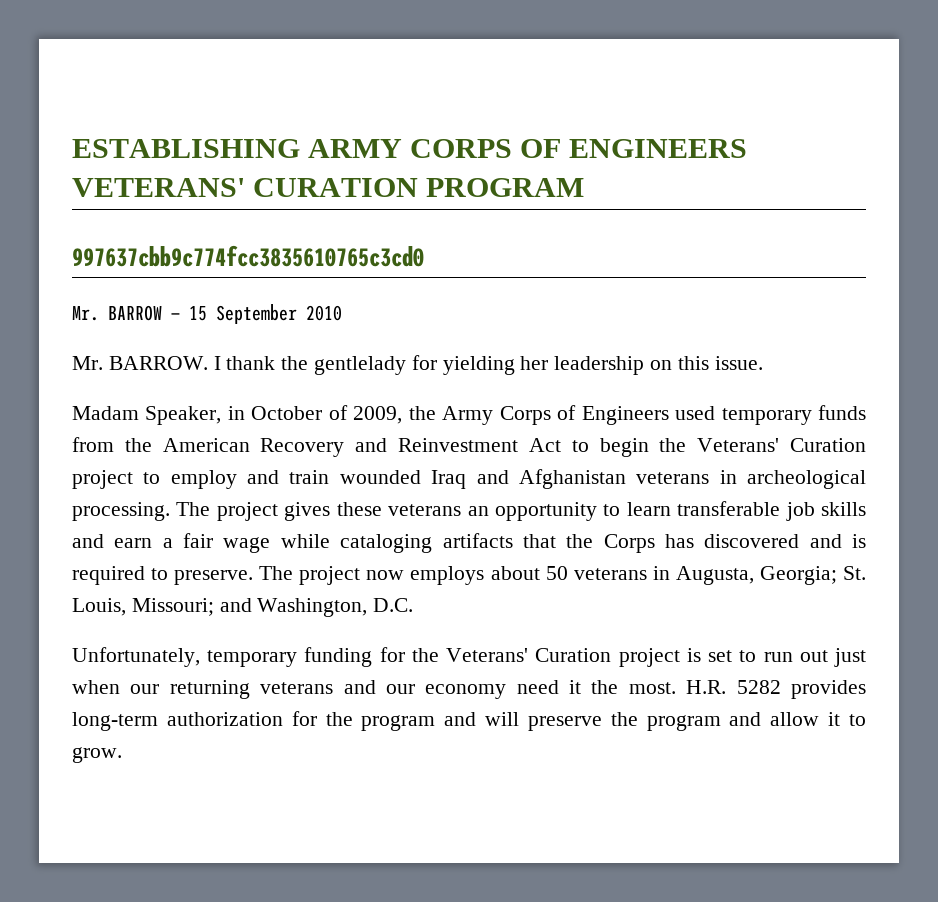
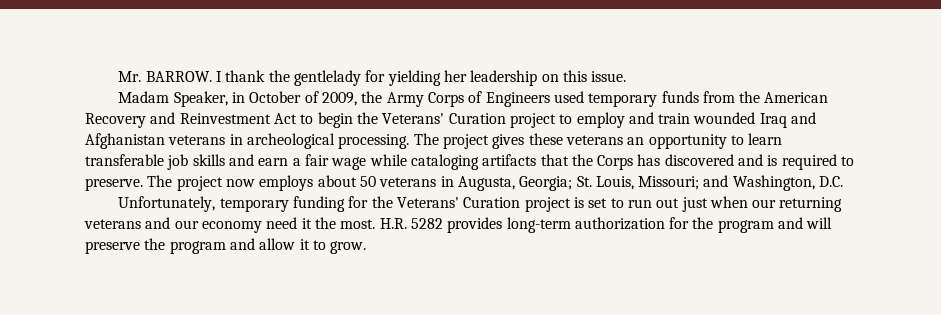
[72,139,748,158] [72,178,585,197] [72,245,424,267] [72,304,342,324] ESTABLISHING ARMY CORPS OF ENGINEERS VETERANS' CURATION PROGRAM // 997637cbb9c774fcc3835610765c3cd0 // Mr. BARROW — 15 September 2010 // -> (118, 76) none

